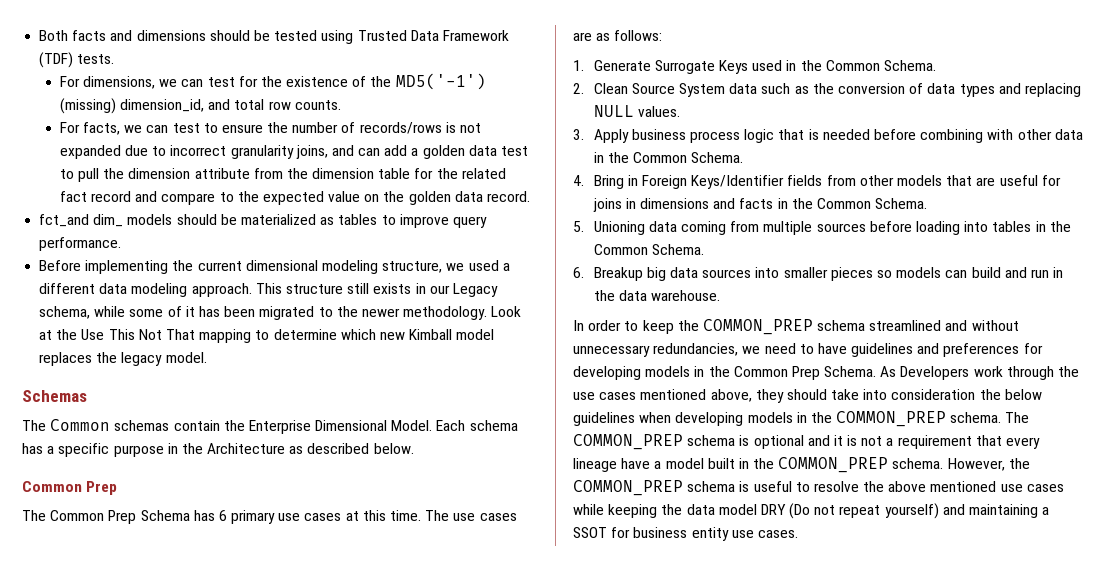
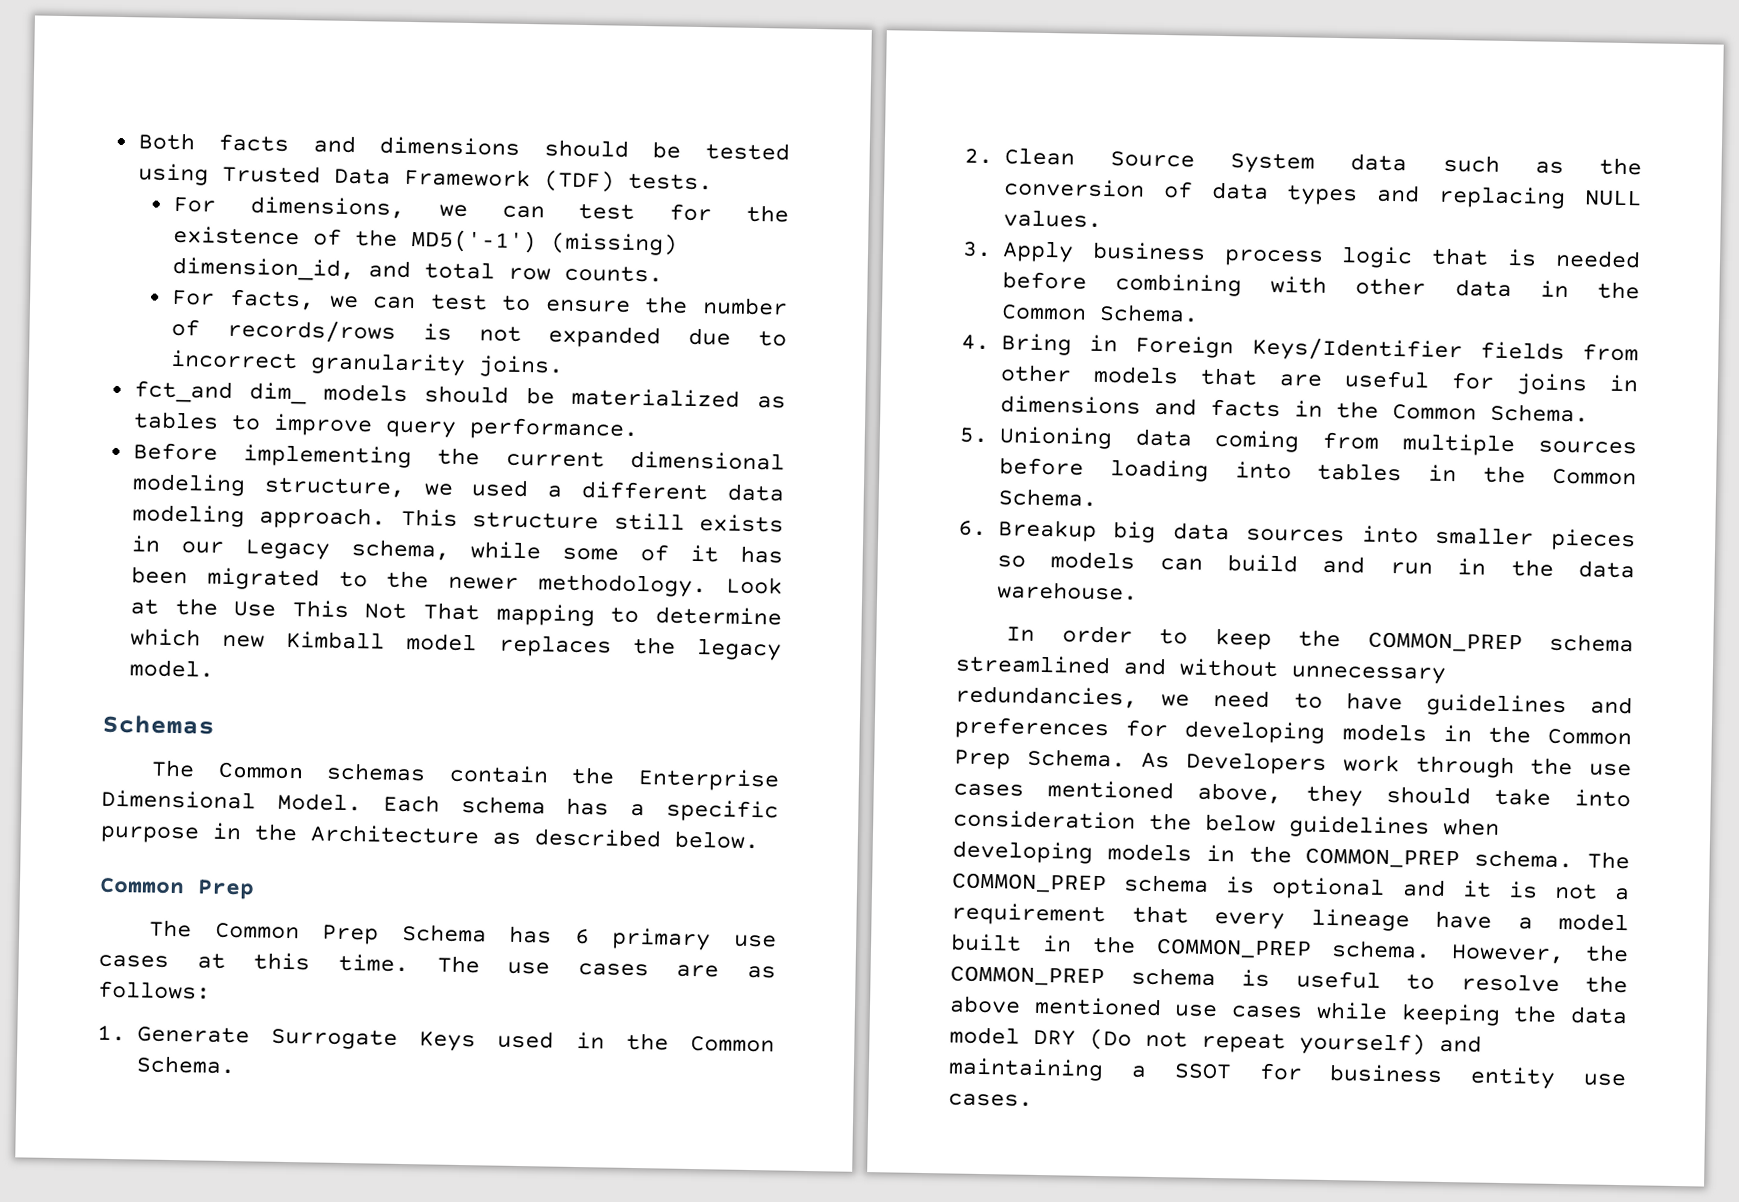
[295,145,528,159] [59,168,506,182] [59,191,530,205] joins, and can add a golden data test to pull the dimension attribute from the dimension table for the related fact record and compare to the expected value on the golden data record. -> [478,355,565,378] joins.

